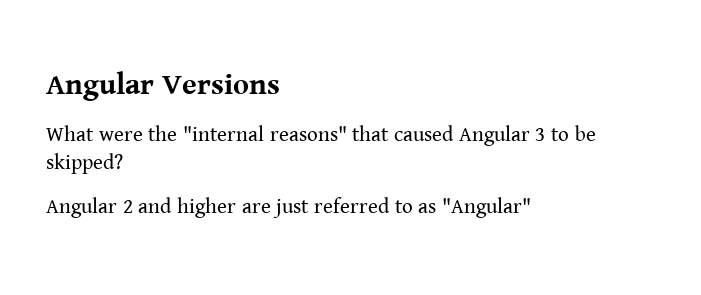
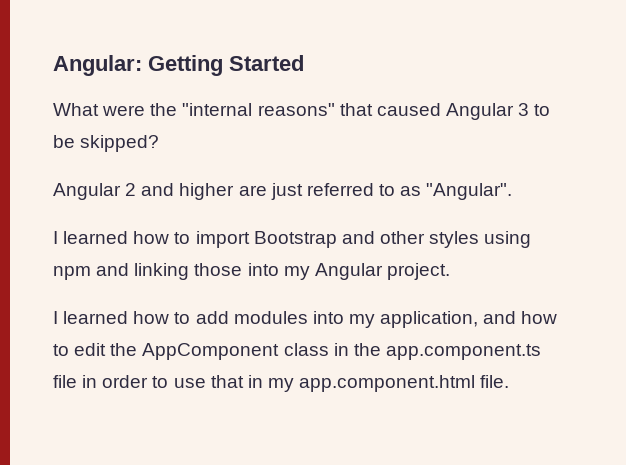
[46,71,280,101] Angular Versions -> [53,55,304,76] Angular: Getting Started
[442,197,532,218] "Angular" -> [426,183,513,200] [53,231,532,248] [53,263,450,280] [53,311,558,328] [53,343,541,360] [53,375,510,392] "Angular". // I learned how to import Bootstrap and other styles using npm and linking those into my Angular project. // I learned how to add modules into my application, and how to edit the AppComponent class in the app.component.ts file in order to use that in my app.component.html file.

